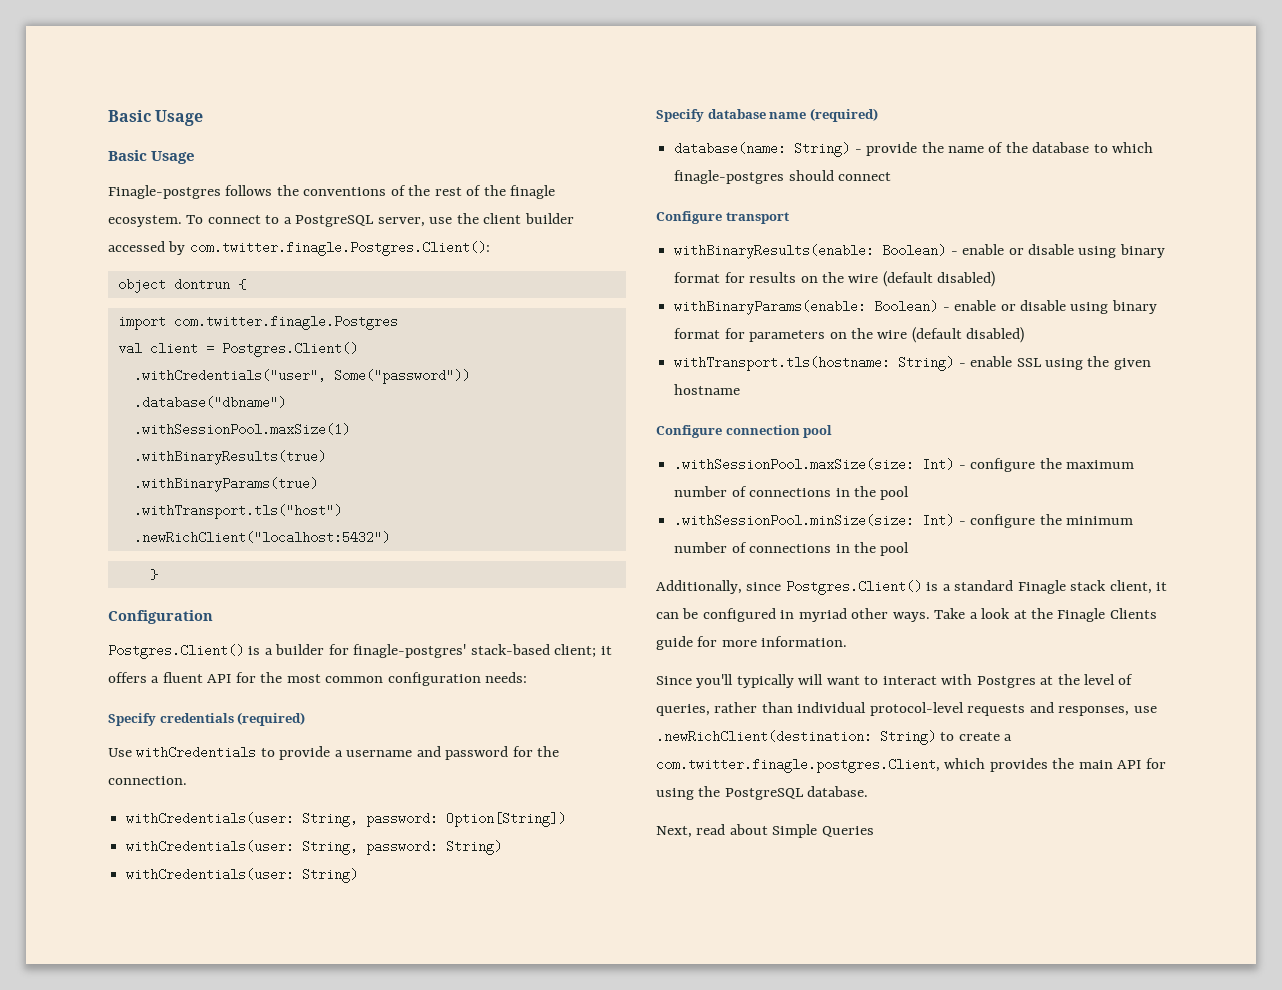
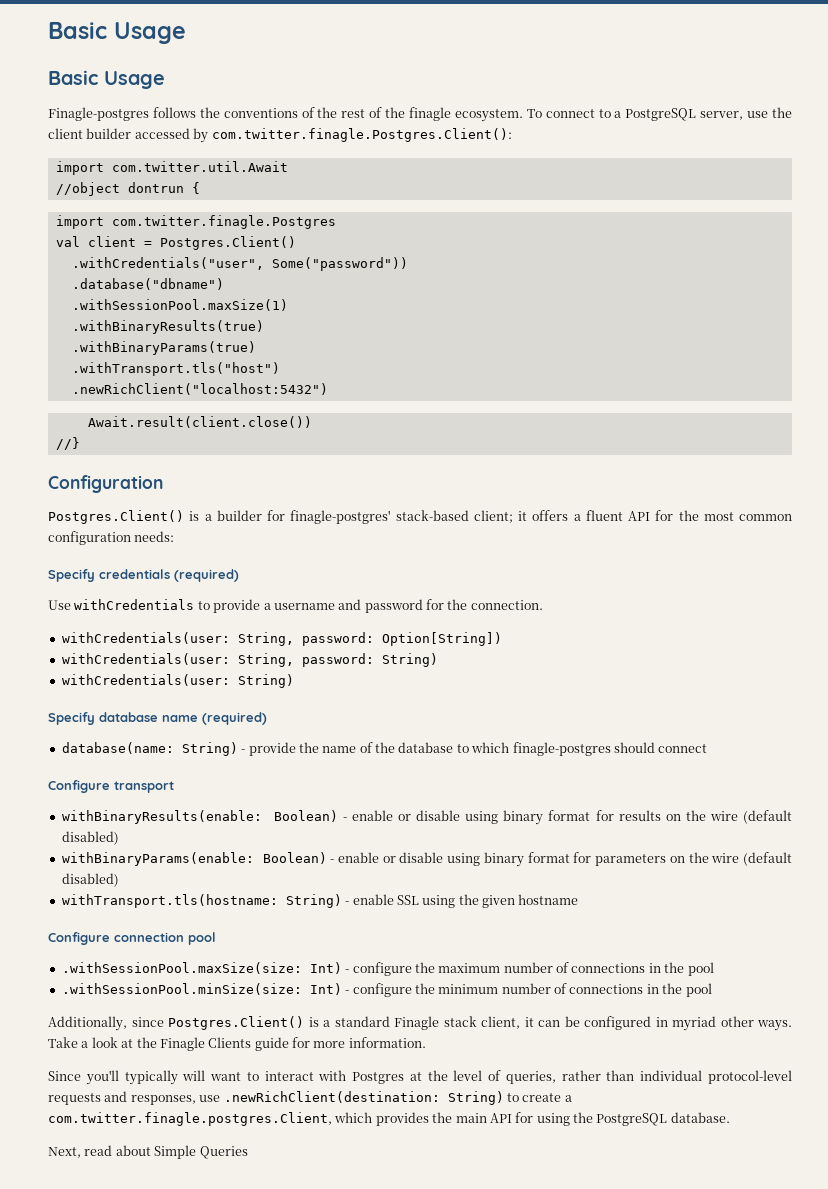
[117,278,166,293] object -> [55,161,288,175] [55,182,120,196] import com.twitter.util.Await // //object
[149,569,158,580] } -> [87,416,312,428] [55,437,80,450] Await.result(client.close()) // //}

